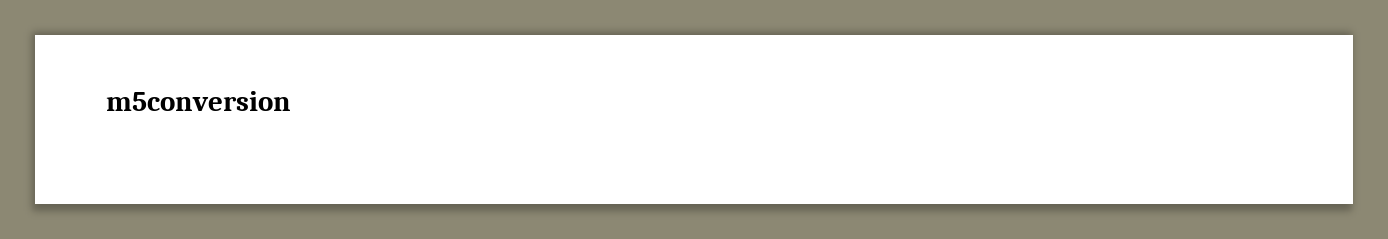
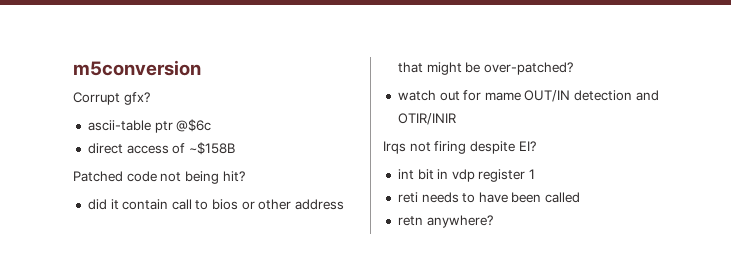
(291, 101) none -> [73,92,150,105] [87,119,212,133] [87,142,235,155] [73,171,245,184] [87,199,345,210] [397,62,573,75] [397,90,659,102] [397,113,456,125] [383,141,536,154] [397,169,536,182] [397,192,581,203] [397,215,493,228] // Corrupt gfx? // ascii-table ptr @$6c // direct access of ~$158B // Patched code not being hit? // did it contain call to bios or other address that might be over-patched? // watch out for mame OUT/IN detection and OTIR/INIR // Irqs not firing despite EI? // int bit in vdp register 1 // reti needs to have been called // retn anywhere?

